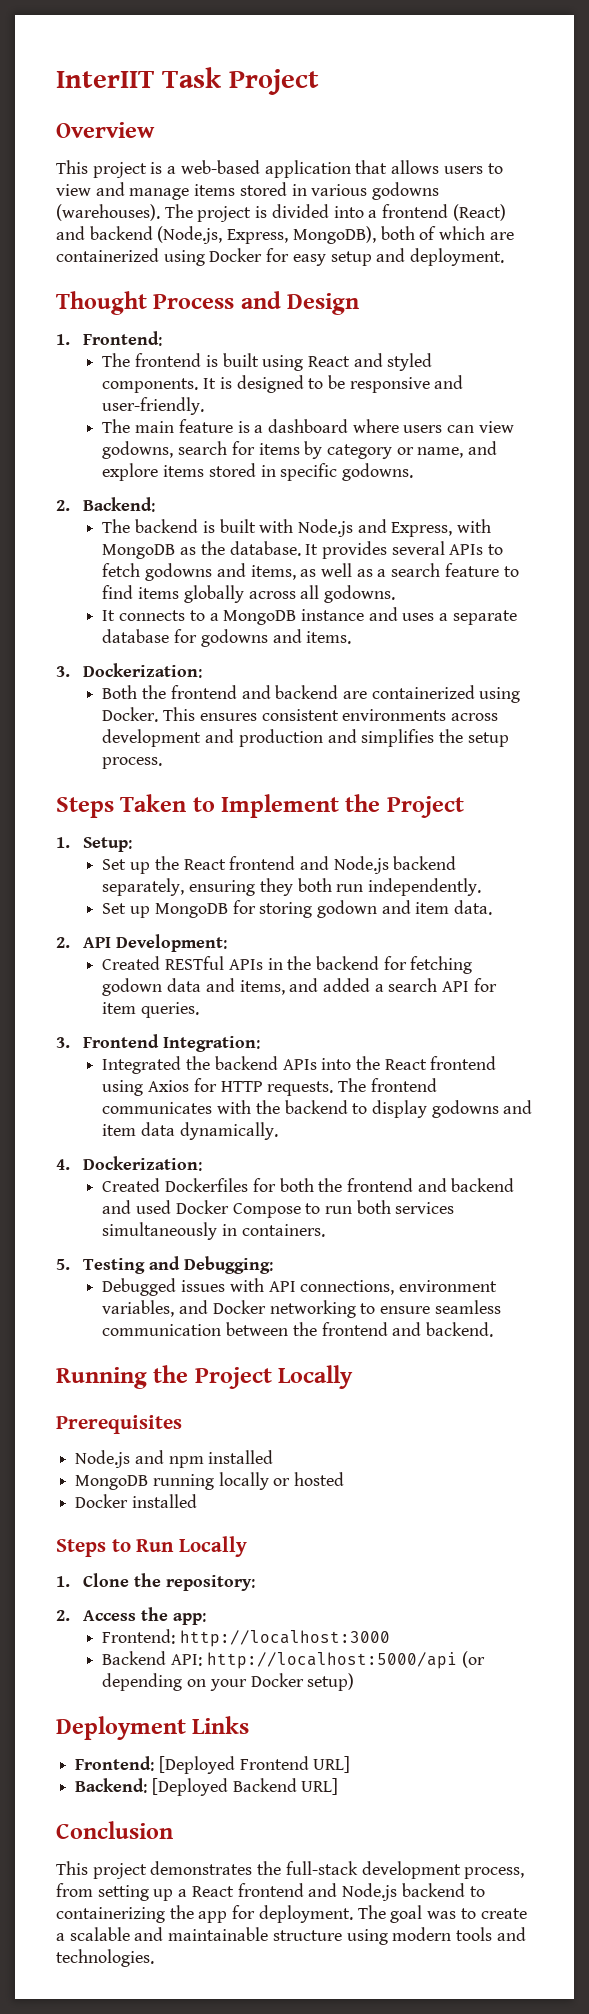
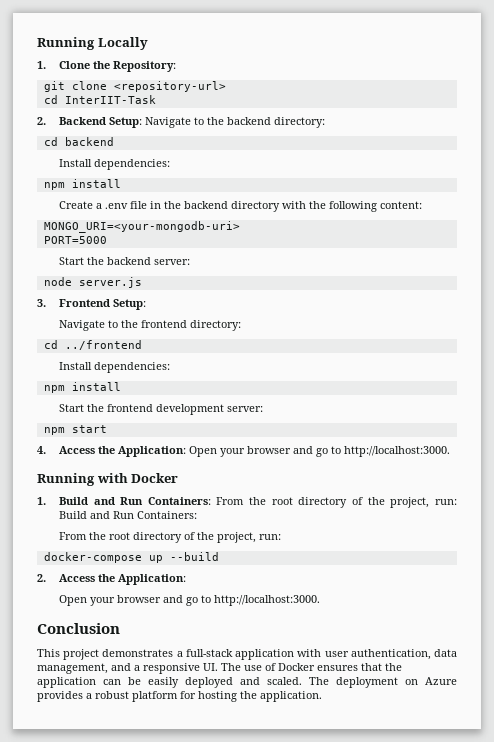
[56,67,319,95] [56,122,155,138] [56,160,503,178] [56,182,440,200] [56,204,506,222] [56,226,514,244] [56,248,505,266] [56,291,360,315] [56,331,163,346] [102,353,433,371] [102,375,464,393] [102,397,205,415] [102,419,514,433] [102,441,498,459] [102,463,414,481] [56,497,156,512] [102,519,492,537] [102,541,504,559] [102,563,519,581] [102,585,396,603] [102,607,517,625] [102,629,352,647] [56,663,203,678] [102,685,521,703] [102,707,499,722] [102,729,509,747] [102,757,163,769] [56,794,464,818] [56,837,133,852] [102,856,457,874] [102,878,482,896] [102,900,493,918] [56,934,227,952] [102,956,473,974] [102,978,497,996] [102,1002,200,1018] [56,1034,260,1052] [102,1056,497,1074] [102,1078,437,1096] [102,1100,533,1118] [102,1122,278,1140] [56,1156,203,1171] [102,1178,515,1192] [102,1200,455,1218] [102,1222,325,1240] [56,1256,273,1274] [102,1278,498,1296] [102,1300,501,1318] [102,1322,494,1337] [56,1365,354,1389] [56,1415,182,1434] [75,1450,274,1468] [75,1472,345,1490] [75,1494,197,1508] [56,1536,247,1557] [56,1573,255,1591] [56,1607,206,1625] [102,1629,391,1647] [102,1651,485,1669] [102,1673,355,1691] [56,1716,250,1740] [75,1756,351,1774] [75,1778,339,1796] [56,1821,173,1839] [56,1861,525,1879] [56,1883,485,1901] [56,1905,527,1923] [56,1927,526,1945] [56,1949,154,1967] InterIIT Task Project // Overview // This project is a web-based application that allows users to view and manage items stored in various godowns (warehouses). The project is divided into a frontend (React) and backend (Node.js, Express, MongoDB), both of which are containerized using Docker for easy setup and deployment. // Thought Process and Design // 1. Frontend: // The frontend is built using React and styled components. It is designed to be responsive and user-friendly. // The main feature is a dashboard where users can view godowns, search for items by category or name, and explore items stored in specific godowns. // 2. Backend: // The backend is built with Node.js and Express, with MongoDB as the database. It provides several APIs to fetch godowns and items, as well as a search feature to find items globally across all godowns. // It connects to a MongoDB instance and uses a separate database for godowns and items. // 3. Dockerization: // Both the frontend and backend are containerized using Docker. This ensures consistent environments across development and production and simplifies the setup process. // Steps Taken to Implement the Project // 1. Setup: // Set up the React frontend and Node.js backend separately, ensuring they both run independently. // Set up MongoDB for storing godown and item data. // 2. API Development: // Created RESTful APIs in the backend for fetching godown data and items, and added a search API for item queries. // 3. Frontend Integration: // Integrated the backend APIs into the React frontend using Axios for HTTP requests. The frontend communicates with the backend to display godowns and item data dynamically. // 4. Dockerization: // Created Dockerfiles for both the frontend and backend and used Docker Compose to run both services simultaneously in containers. // 5. Testing and Debugging: // Debugged issues with API connections, environment variables, and Docker networking to ensure seamless communication between the frontend and backend. // Running the Project Locally // Prerequisites // Node.js and npm installed // MongoDB running locally or hosted // Docker installed // Steps to Run Locally // 1. Clone the repository: // 2. Access the app: // Frontend: http://localhost:3000 // Backend API: http://localhost:5000/api (or depending on your Docker setup) // Deployment Links // Frontend: [Deployed Frontend URL] // Backend: [Deployed Backend URL] // Conclusion // This project demonstrates the full-stack development process, from setting up a React frontend and Node.js backend to containerizing the app for deployment. The goal was to create a scalable and maintainable structure using modern tools and technologies. -> [37,37,148,50] [37,61,176,72] [43,81,226,92] [43,95,156,104] [37,117,325,128] [43,137,114,146] [58,159,170,170] [43,179,121,190] [58,201,422,212] [43,221,240,233] [43,236,107,244] [58,257,190,265] [43,277,142,288] [37,299,146,310] [58,320,241,331] [43,340,142,350] [58,362,170,373] [43,382,121,393] [58,404,263,415] [43,425,107,435] [37,446,450,457] [37,473,179,486] [37,497,458,508] [58,511,197,519] [58,532,281,543] [43,552,219,563] [37,574,186,585] [58,595,320,606] [37,623,120,634] [37,649,458,660] [37,663,402,674] [37,677,457,688] [37,691,322,702] Running Locally // 1. Clone the Repository: // git clone <repository-url> // cd InterIIT-Task // 2. Backend Setup: Navigate to the backend directory: // cd backend // Install dependencies: // npm install // Create a .env file in the backend directory with the following content: // MONGO_URI=<your-mongodb-uri> // PORT=5000 // Start the backend server: // node server.js // 3. Frontend Setup: // Navigate to the frontend directory: // cd ../frontend // Install dependencies: // npm install // Start the frontend development server: // npm start // 4. Access the Application: Open your browser and go to http://localhost:3000. // Running with Docker // 1. Build and Run Containers: From the root directory of the project, run: Build and Run Containers: // From the root directory of the project, run: // docker-compose up --build // 2. Access the Application: // Open your browser and go to http://localhost:3000. // Conclusion // This project demonstrates a full-stack application with user authentication, data management, and a responsive UI. The use of Docker ensures that the application can be easily deployed and scaled. The deployment on Azure provides a robust platform for hosting the application.

